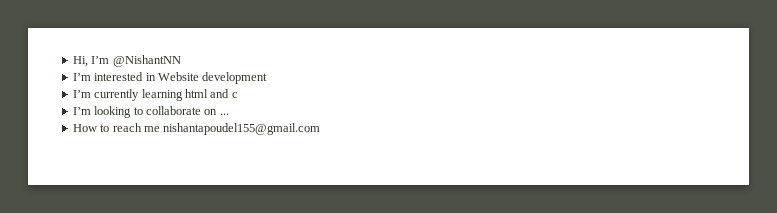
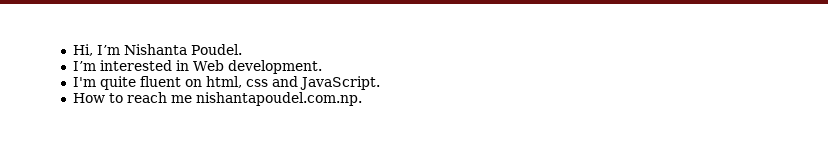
[112,55,181,67] @NishantNN -> [123,44,242,55] Nishanta Poudel.
[157,72,268,84] [72,89,238,101] [72,106,229,118] Website development // I’m currently learning html and c // I’m looking to collaborate on ... -> [192,60,322,74] [72,76,380,90] Web development. // I'm quite fluent on html, css and JavaScript.
[163,123,321,135] nishantapoudel155@gmail.com -> [195,92,362,106] nishantapoudel.com.np.

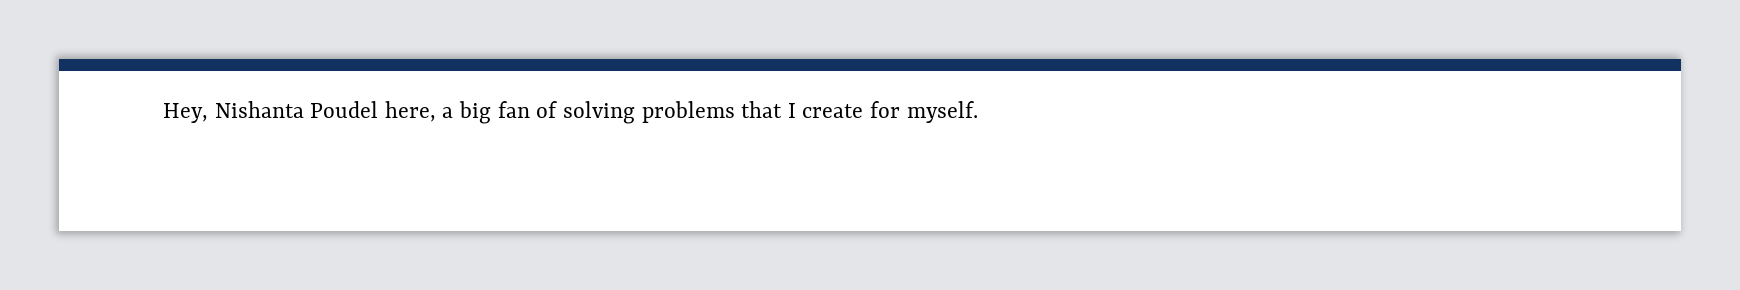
[72,44,242,56] [72,60,322,74] [72,76,380,90] [72,92,362,106] Hi, I’m Nishanta Poudel. // I’m interested in Web development. // I'm quite fluent on html, css and JavaScript. // How to reach me nishantapoudel.com.np. -> [163,101,978,124] Hey, Nishanta Poudel here, a big fan of solving problems that I create for myself.

